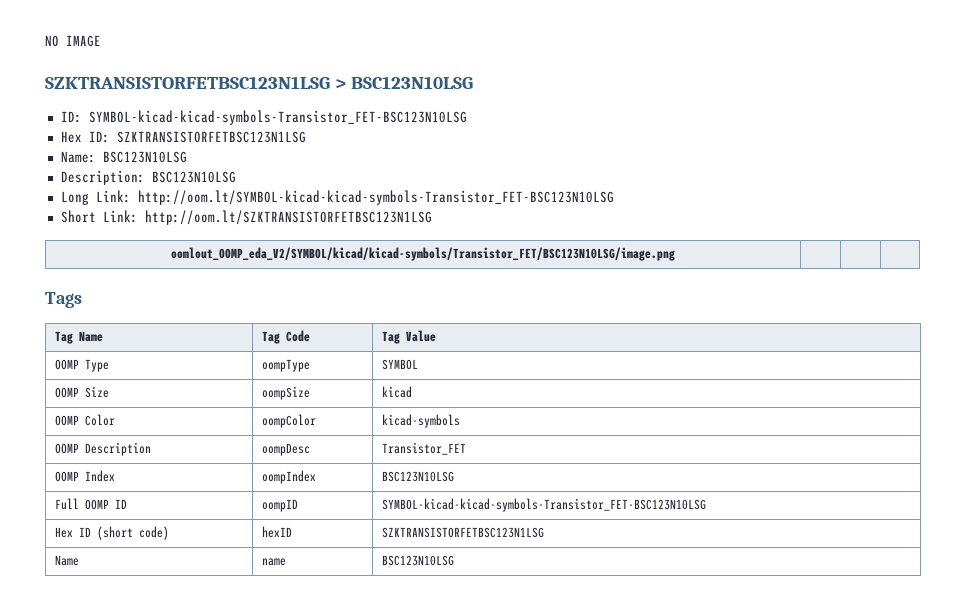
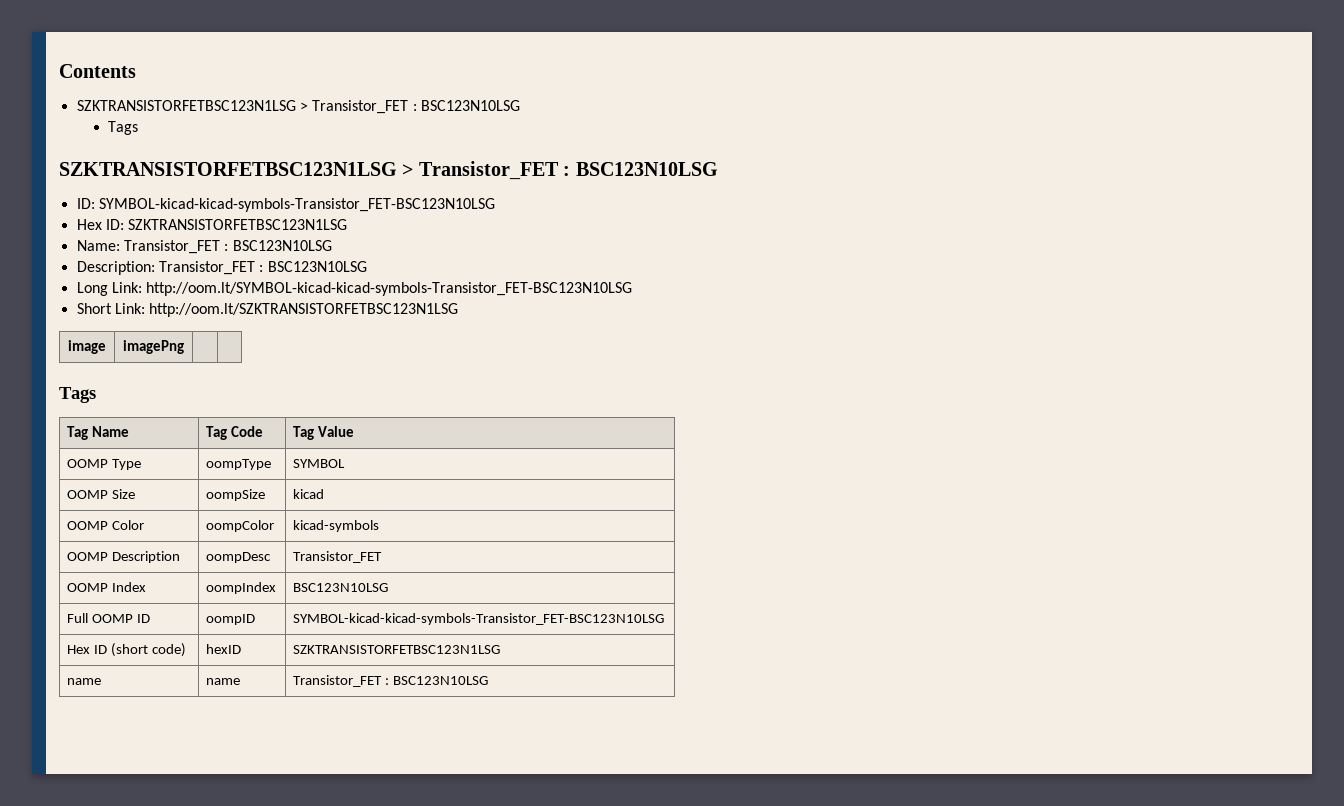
[45,35,101,47] [45,76,347,89] NO IMAGE // SZKTRANSISTORFETBSC123N1LSG > -> [59,64,136,78] [76,100,520,114] [108,121,139,135] [59,161,571,180] Contents // SZKTRANSISTORFETBSC123N1LSG > Transistor_FET : BSC123N10LSG // Tags // SZKTRANSISTORFETBSC123N1LSG > Transistor_FET :
(96, 157) none -> [123,240,229,254] Transistor_FET :
(145, 177) none -> [158,261,264,275] Transistor_FET :
[171,247,675,261] oomlout_OOMP_eda_V2/SYMBOL/kicad/kicad-symbols/Transistor_FET/BSC123N10LSG/image.png | -> [68,340,106,354] [123,340,184,354] image | imagePng
[55,555,80,566] [262,558,287,566] Name | name | -> [67,678,102,685] [206,678,241,685] [293,675,390,687] name | name | Transistor_FET :

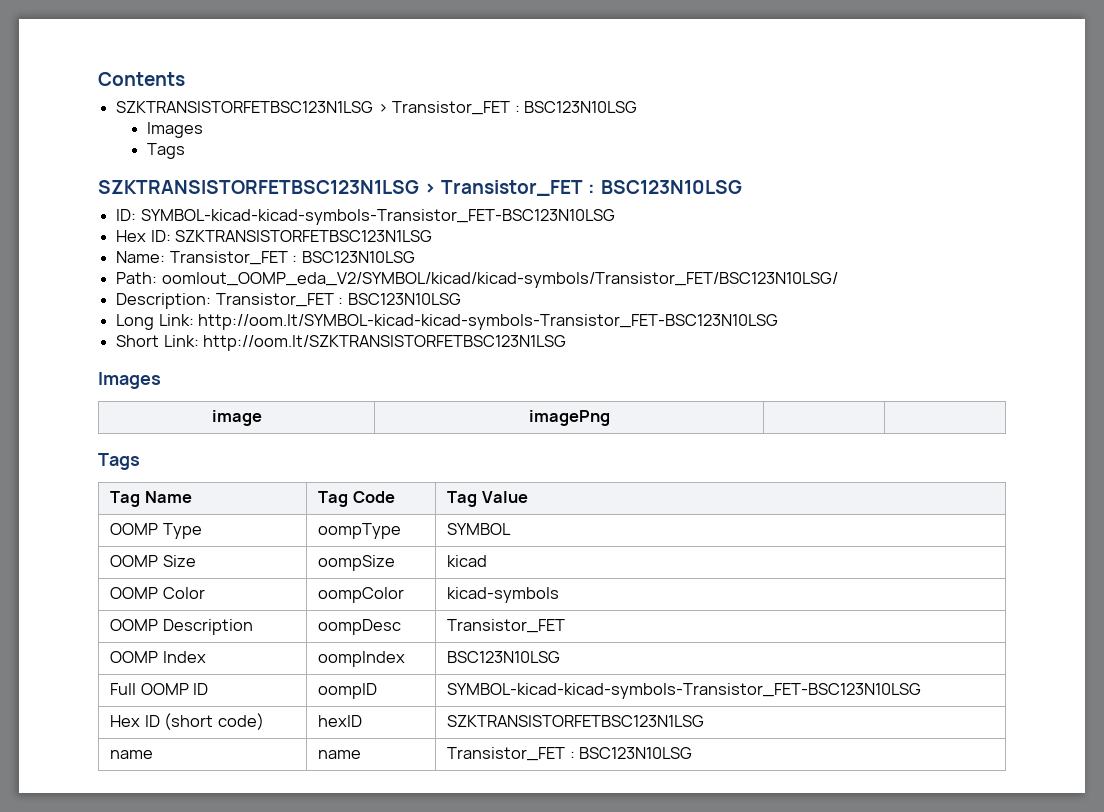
(520, 105) none -> [146,122,203,138] // Images
(332, 245) none -> [116,272,838,288] // Path: oomlout_OOMP_eda_V2/SYMBOL/kicad/kicad-symbols/Transistor_FET/BSC123N10LSG/
(459, 310) none -> [98,372,161,389] // Images

